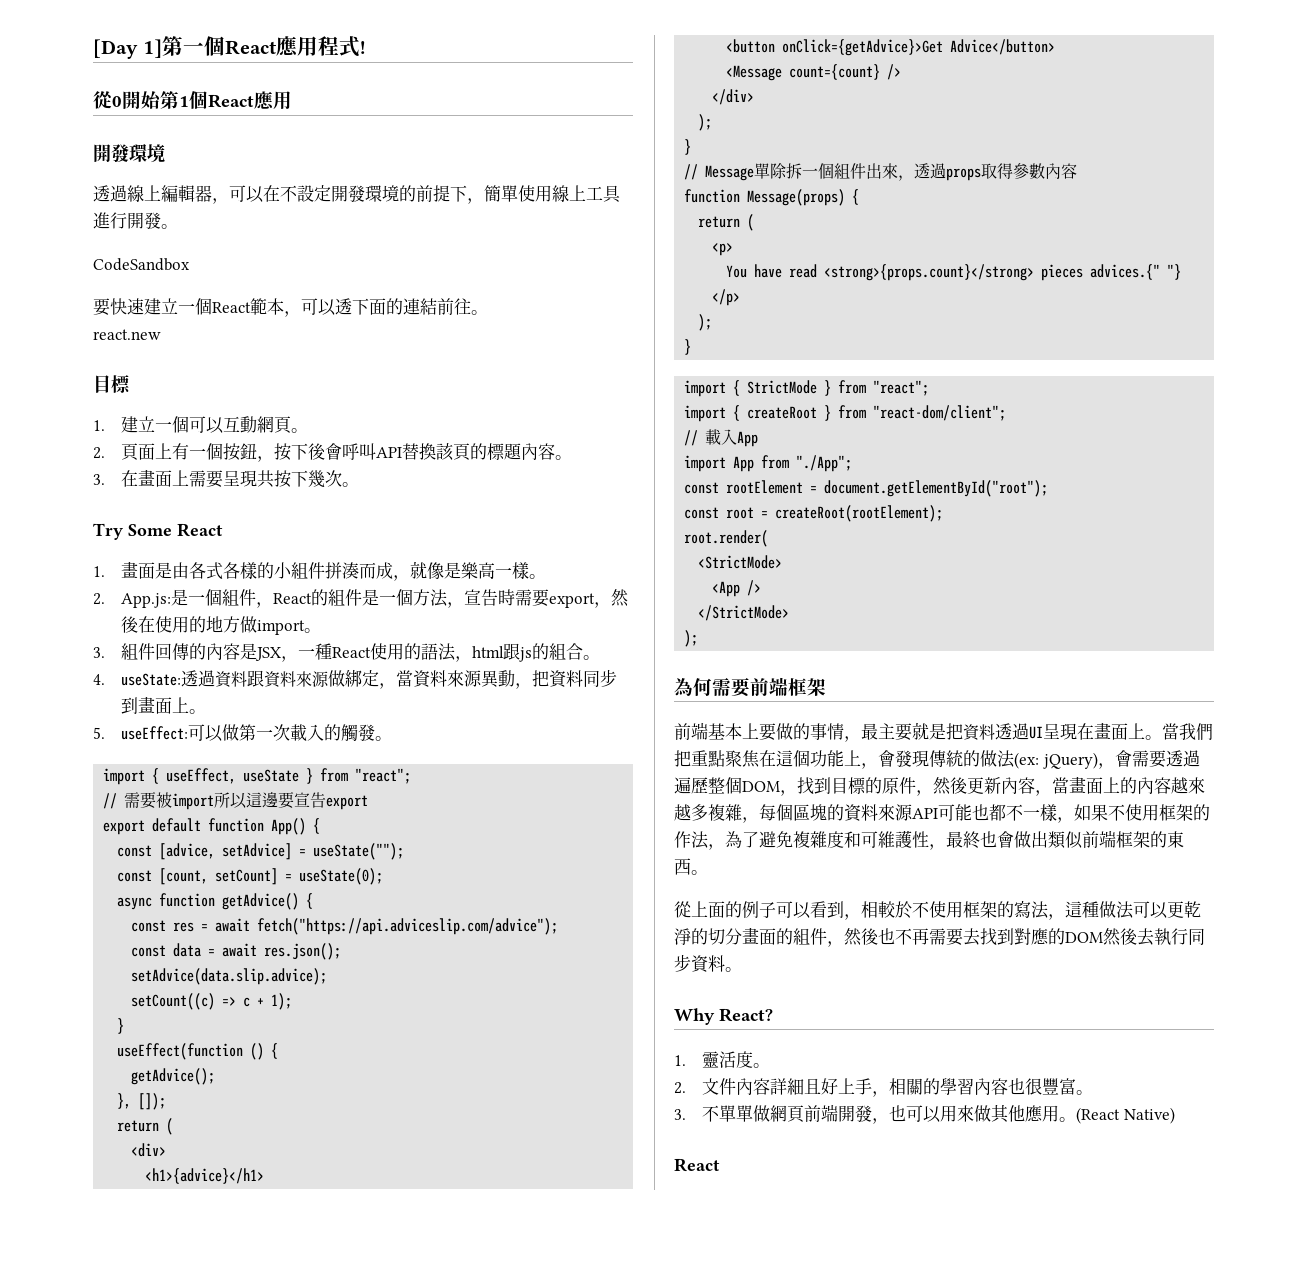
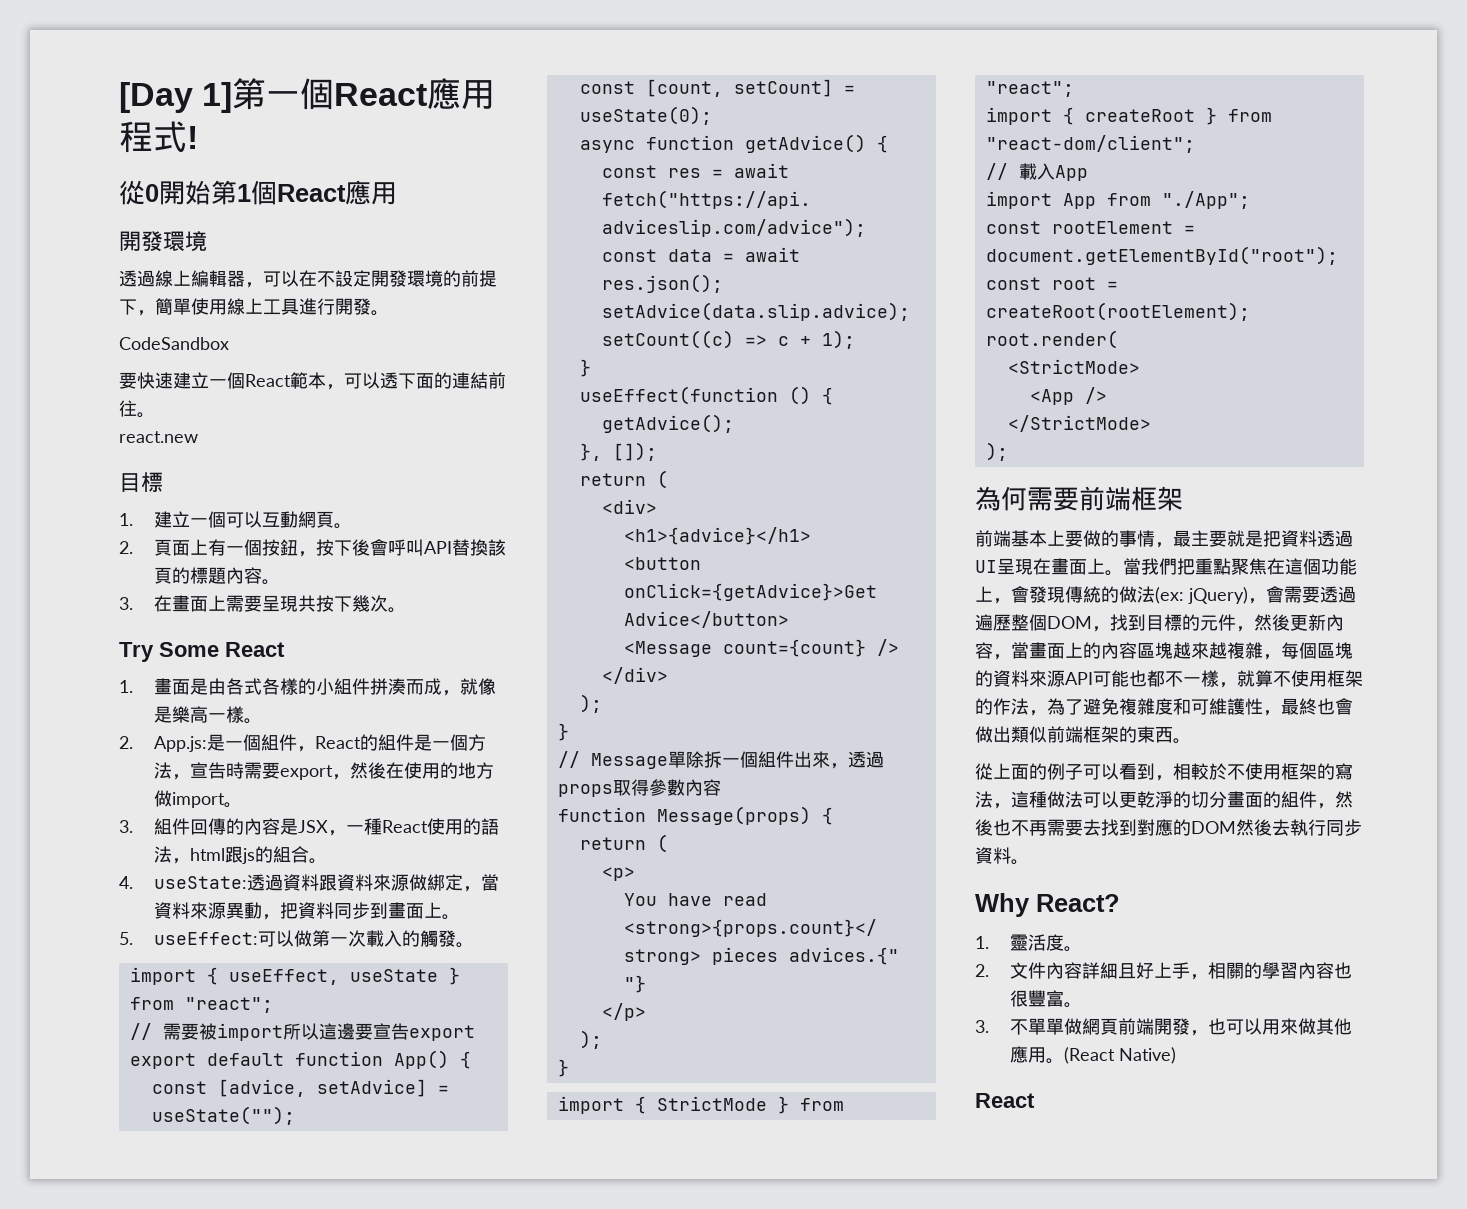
[882,777,899,794] 原 -> [1200,615,1218,631] 元
[1171,777,1205,794] [674,804,708,821] 越來越多 -> [1137,642,1227,659] 區塊越來越
[1074,804,1108,821] 如果 -> [1237,670,1273,687] 就算

